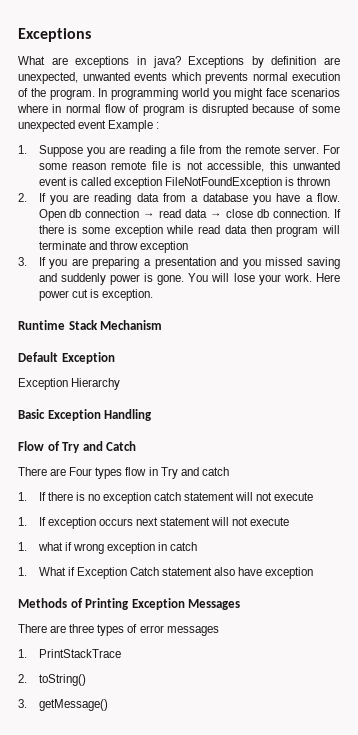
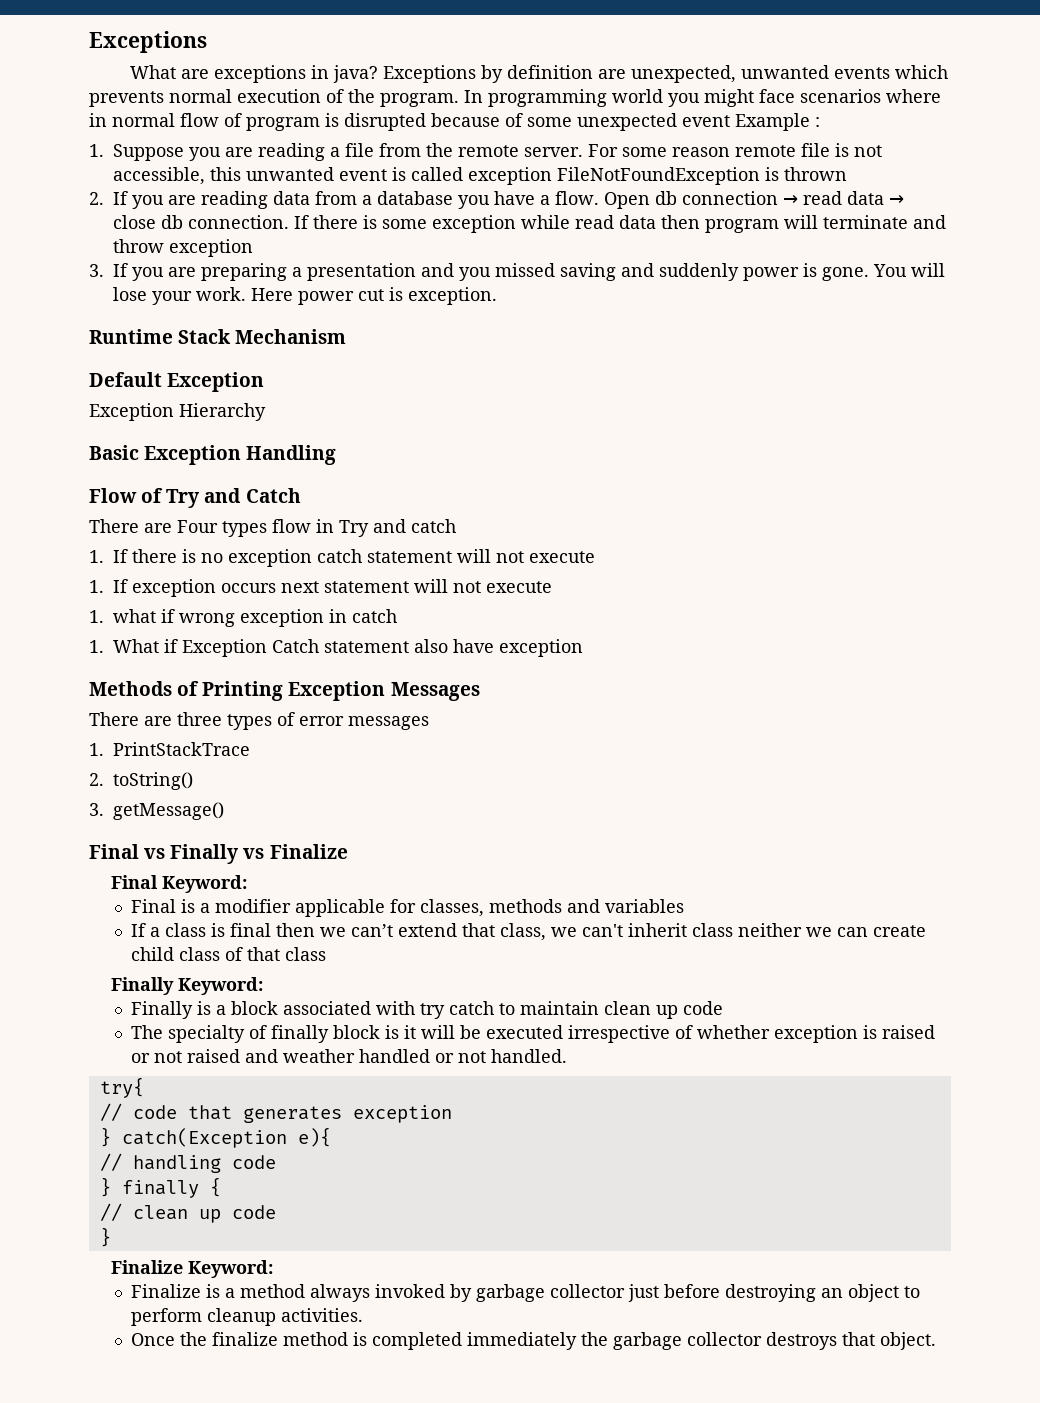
(108, 705) none -> [89,844,348,864] [111,875,248,893] [131,899,685,917] [131,923,927,941] [131,947,327,961] [111,977,264,995] [131,1001,724,1019] [131,1025,936,1043] [131,1049,568,1063] [99,1077,144,1098] [99,1103,452,1123] [99,1127,331,1148] [99,1153,276,1173] [99,1177,221,1198] [99,1203,276,1223] [99,1227,111,1247] [111,1260,274,1278] [131,1284,921,1302] [131,1308,364,1326] [131,1332,937,1350] // Final vs Finally vs Finalize // Final Keyword: // Final is a modifier applicable for classes, methods and variables // If a class is final then we can’t extend that class, we can't inherit class neither we can create child class of that class // Finally Keyword: // Finally is a block associated with try catch to maintain clean up code // The specialty of finally block is it will be executed irrespective of whether exception is raised or not raised and weather handled or not handled. // try{ // // code that generates exception // } catch(Exception e){ // // handling code // } finally { // // clean up code // } // Finalize Keyword: // Finalize is a method always invoked by garbage collector just before destroying an object to perform cleanup activities. // Once the finalize method is completed immediately the garbage collector destroys that object.

